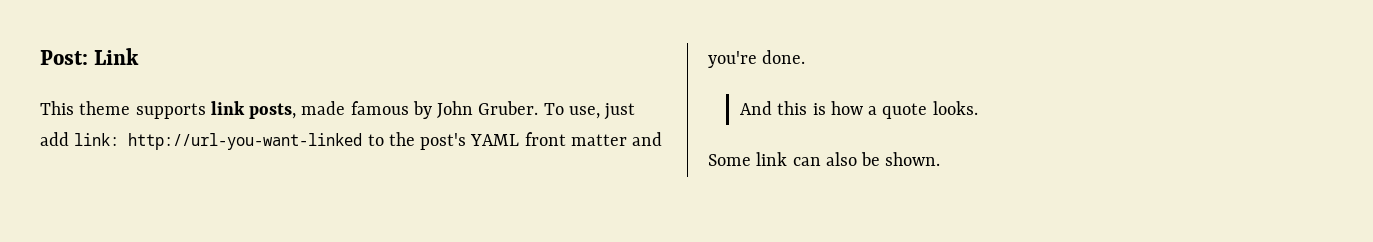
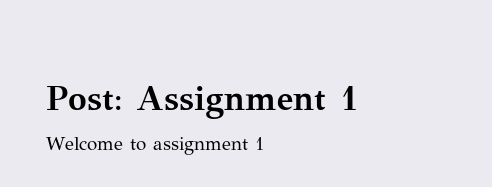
[94,48,140,65] [40,101,636,120] [40,132,663,150] [708,50,806,68] [739,101,978,119] [708,152,941,166] Link // This theme supports link posts, made famous by John Gruber. To use, just add link: http://url-you-want-linked to the post's YAML front matter and you're done. // And this is how a quote looks. // Some link can also be shown. -> [135,86,358,119] [46,137,264,155] Assignment 1 // Welcome to assignment 1

